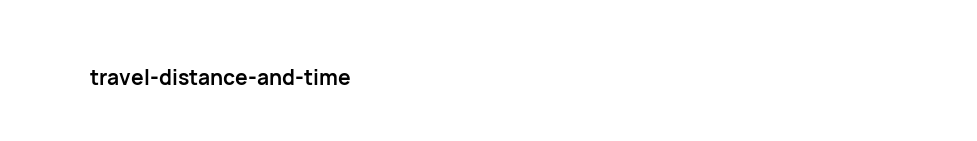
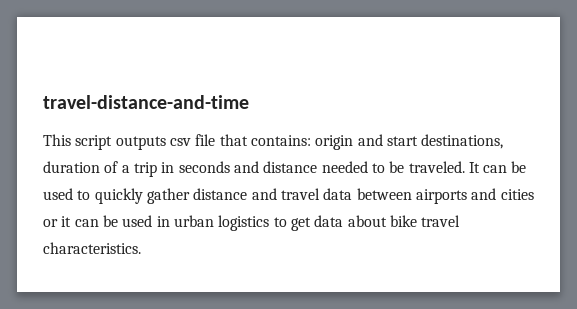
(351, 77) none -> [43,134,504,150] [43,161,527,177] [43,188,534,204] [43,215,461,231] [43,242,141,254] // This script outputs csv file that contains: origin and start destinations, duration of a trip in seconds and distance needed to be traveled. It can be used to quickly gather distance and travel data between airports and cities or it can be used in urban logistics to get data about bike travel characteristics.

